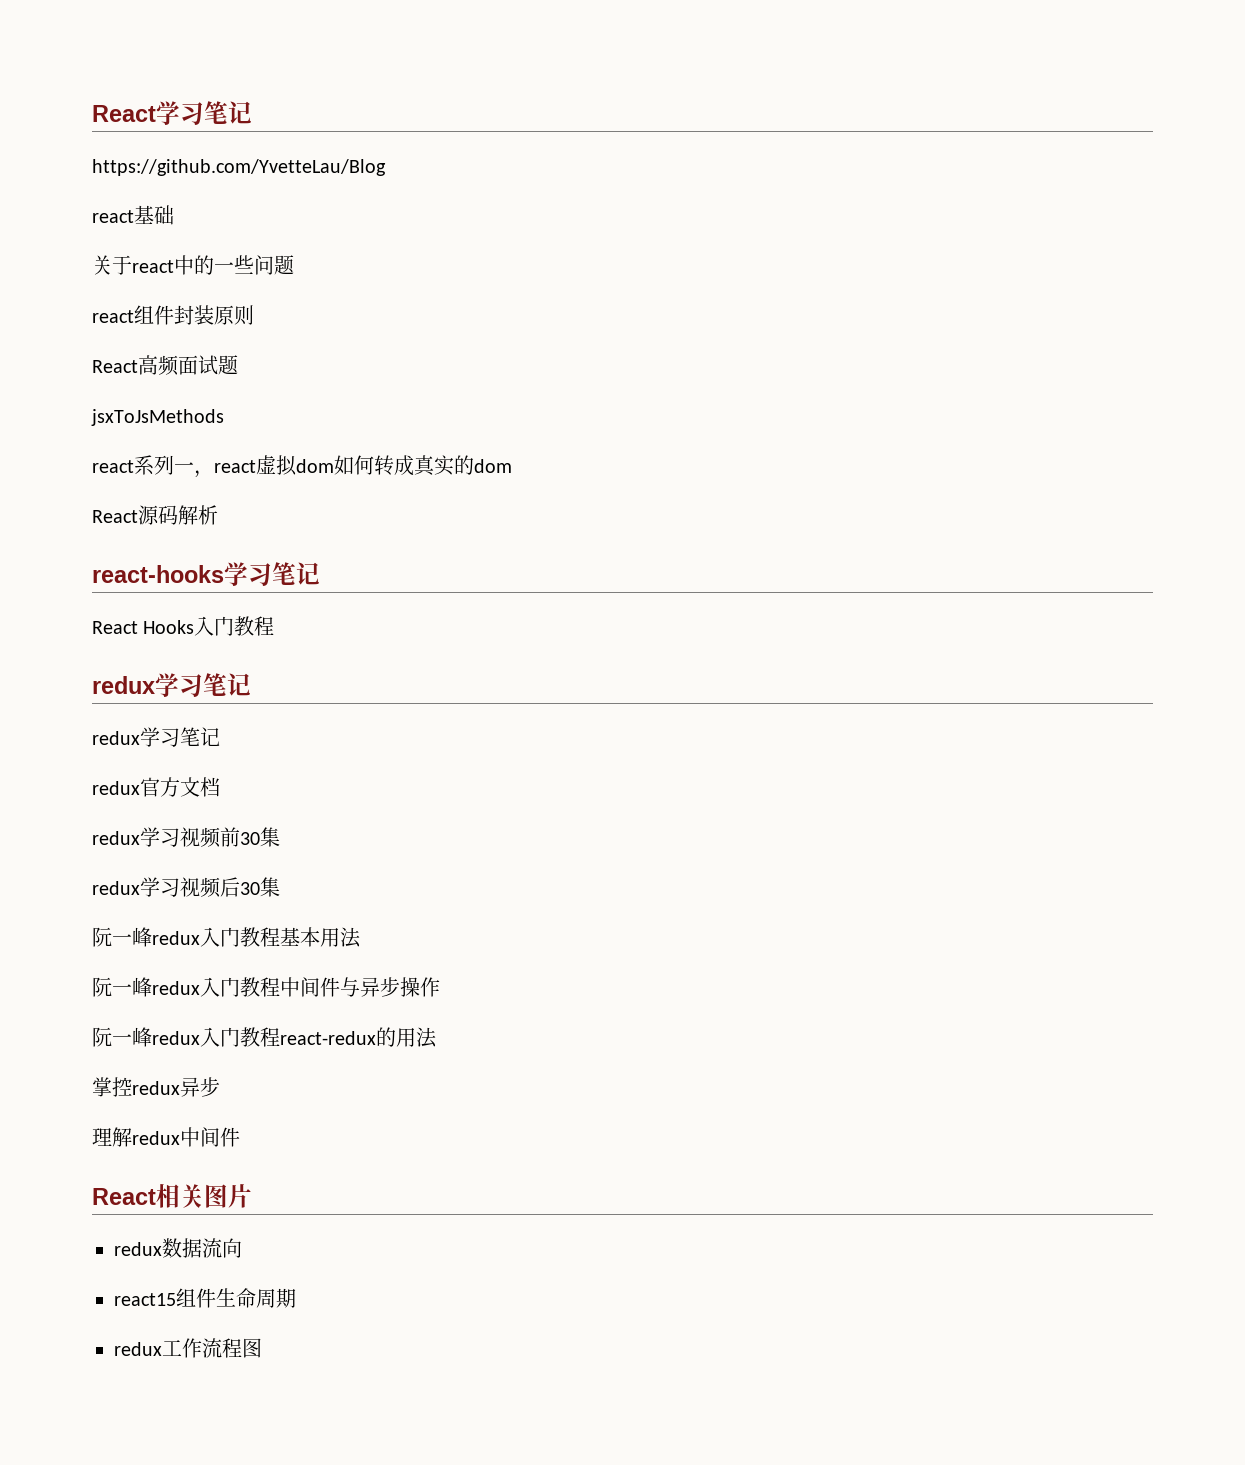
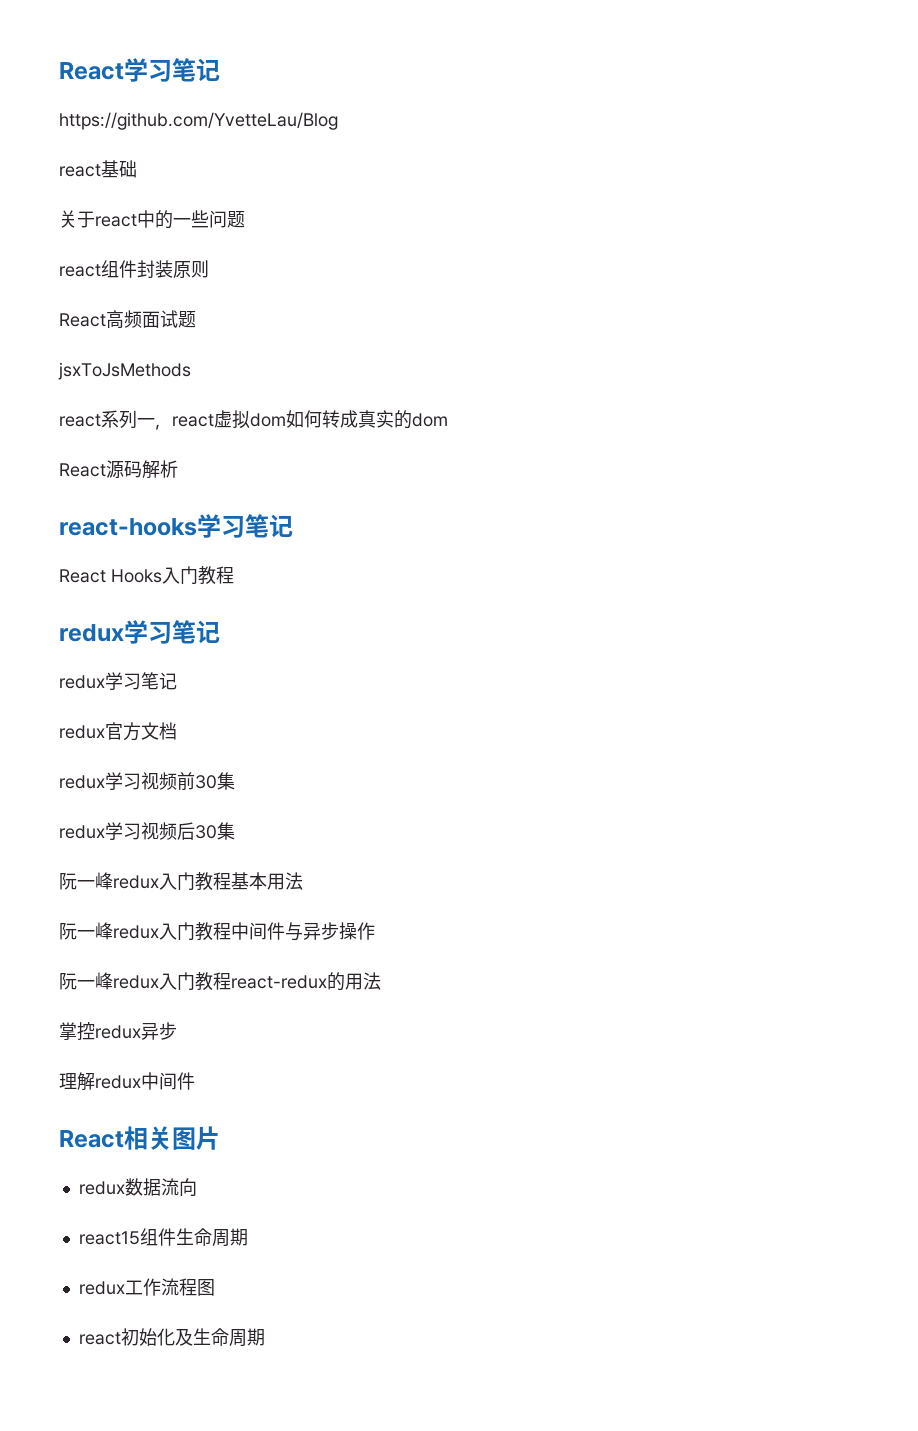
(262, 1348) none -> [78,1328,265,1347] // react初始化及生命周期

